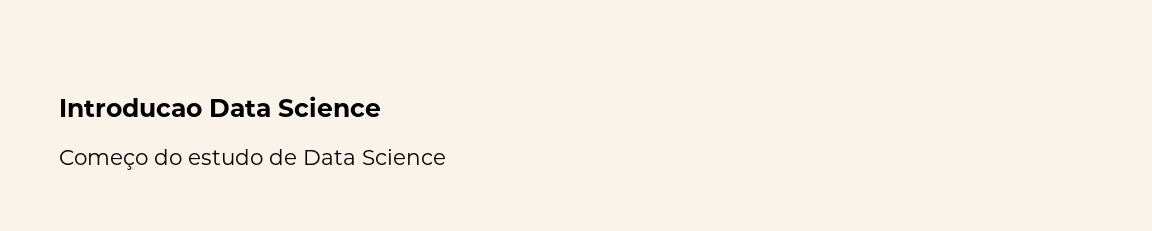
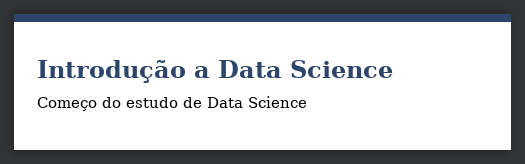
[59,98,202,117] Introducao -> [37,60,210,83] Introdução a

